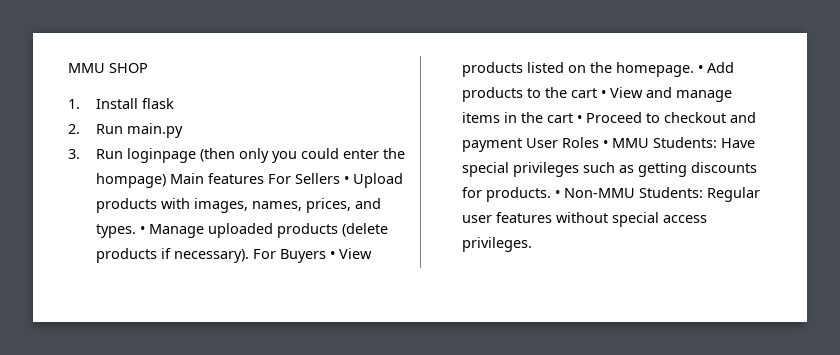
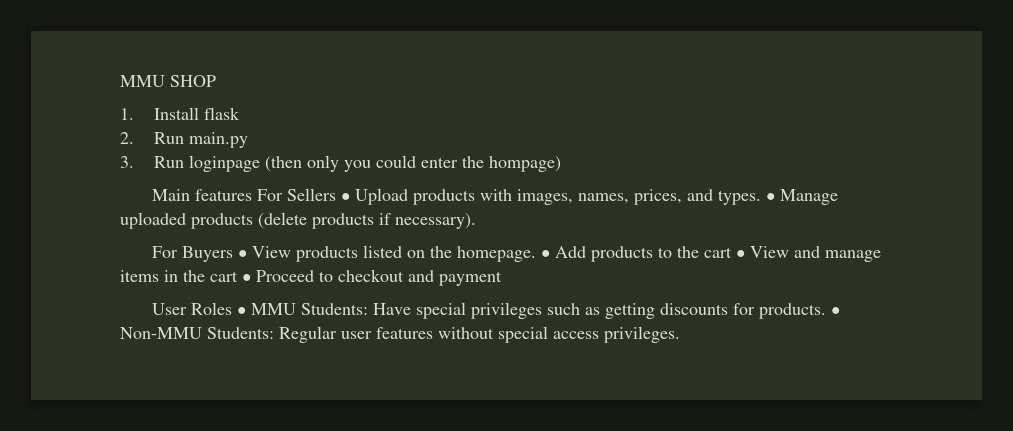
(167, 180) none -> (562, 164) //
(250, 256) none -> (476, 221) //
(523, 145) none -> (502, 278) //

